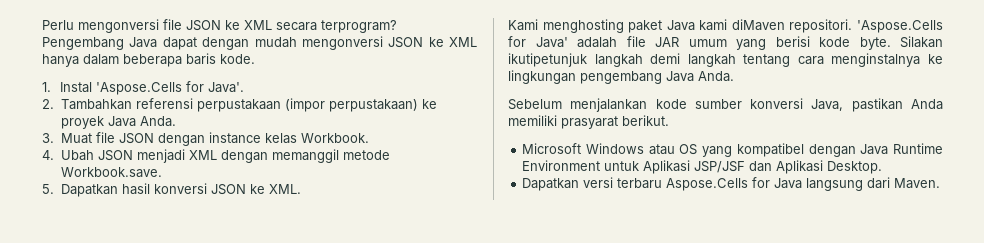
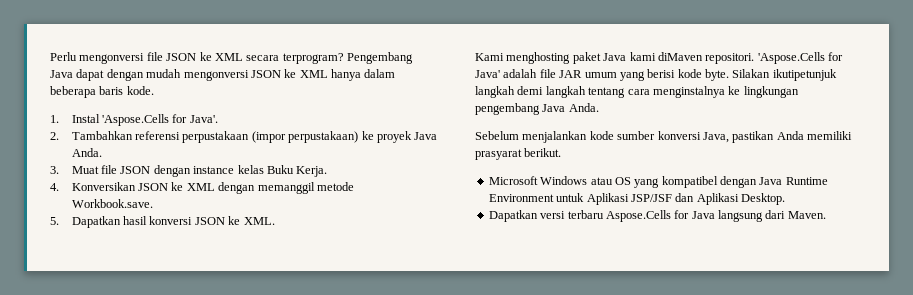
[300,133,369,143] Workbook. -> [266,165,328,177] Buku Kerja.
[60,149,185,163] Ubah JSON menjadi -> [71,182,184,191] Konversikan JSON ke

